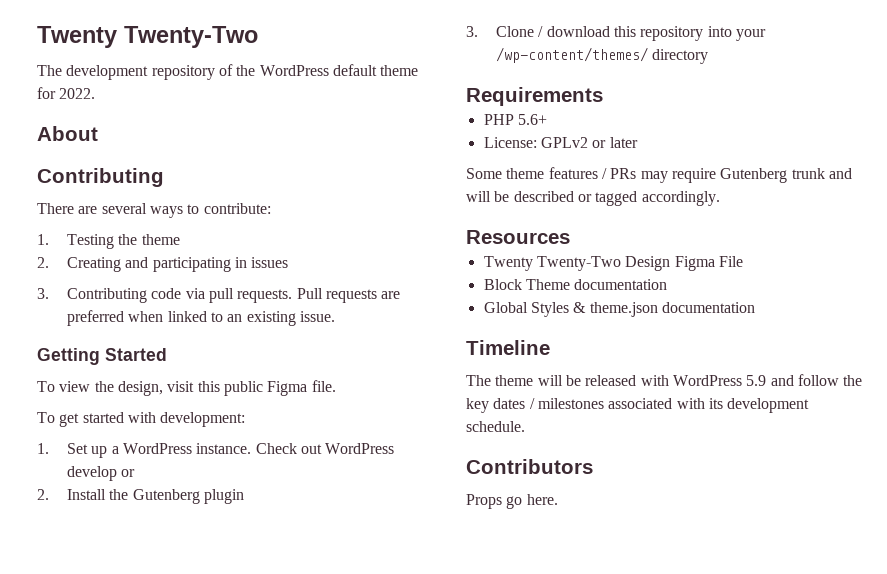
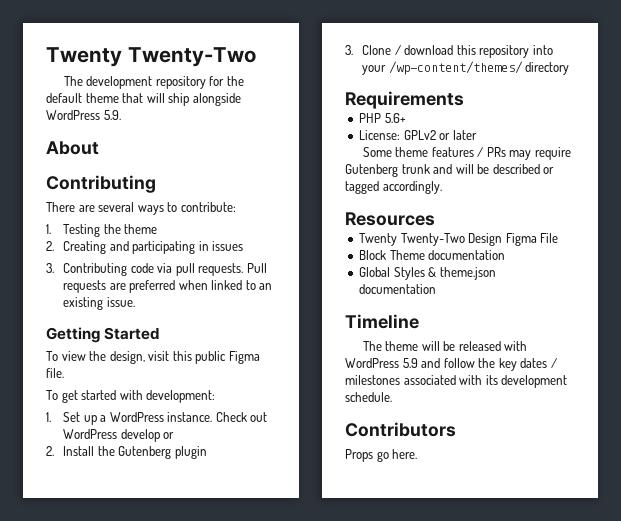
[218,64,419,76] [37,87,96,99] of the WordPress default theme for 2022. -> [209,76,244,86] [46,93,241,106] [46,110,121,120] for the default theme that will ship alongside WordPress 5.9.

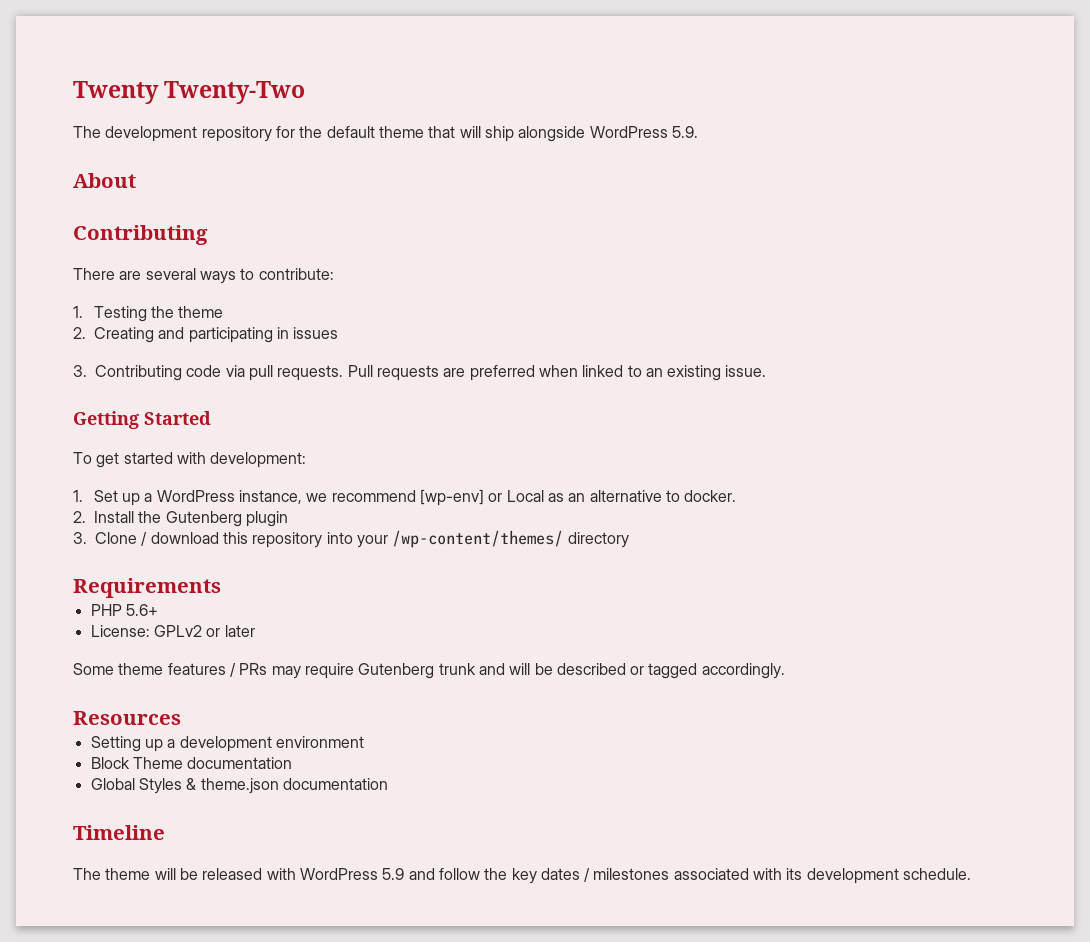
[46,351,260,364] [46,368,64,378] // To view the design, visit this public Figma file. -> (211, 418) none
[167,412,268,422] [63,429,175,442] instance. Check out WordPress develop or -> [238,489,737,506] instance, we recommend [wp-env] or Local as an alternative to docker.
[359,233,559,246] Twenty Twenty-Two Design Figma File -> [90,736,364,752] Setting up a development environment
[345,422,456,437] [345,449,418,462] // Contributors // Props go here. -> (972, 874) none

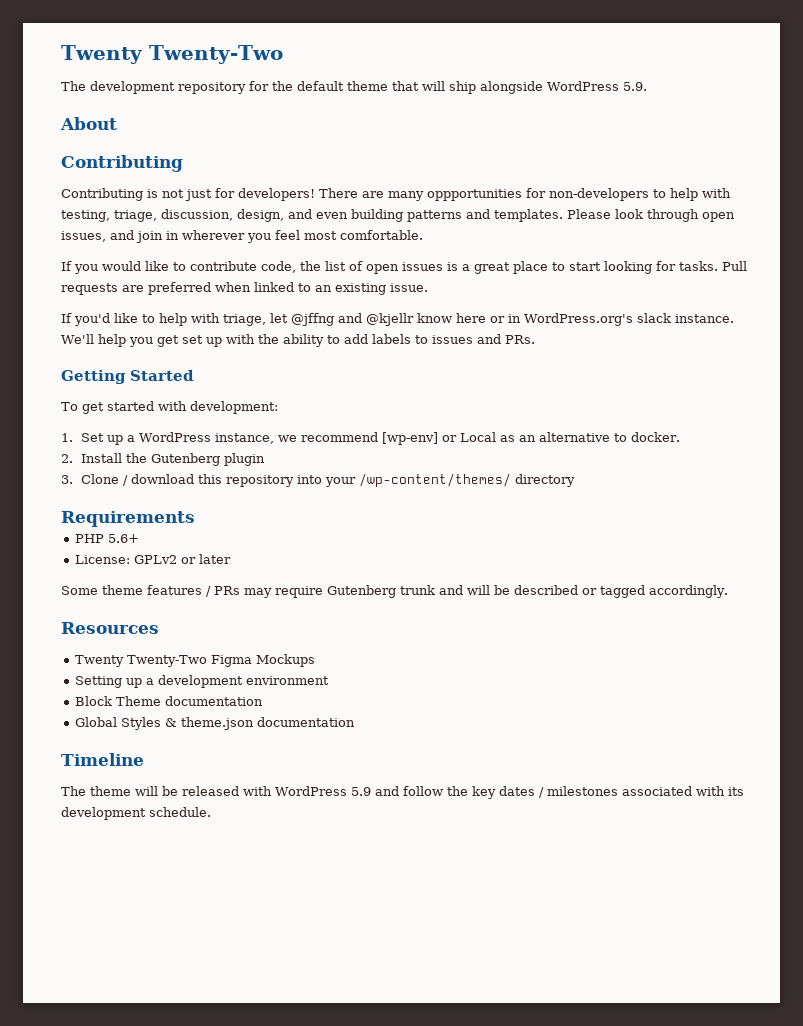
[73,268,334,284] [73,306,224,322] [73,327,339,343] [73,365,344,381] There are several ways to contribute: // 1. Testing the theme // 2. Creating and participating in issues // 3. Contributing code via pull requests. -> [61,188,731,201] [61,209,735,222] [61,230,423,243] [61,261,718,274] Contributing is not just for developers! There are many oppportunities for non-developers to help with testing, triage, discussion, design, and even building patterns and templates. Please look through open issues, and join in wherever you feel most comfortable. // If you would like to contribute code, the list of open issues is a great place to start looking for tasks.
(767, 371) none -> [61,313,734,326] [61,334,535,347] // If you'd like to help with triage, let @jffng and @kjellr know here or in WordPress.org's slack instance. We'll help you get set up with the ability to add labels to issues and PRs.
(181, 718) none -> [74,654,315,667] // Twenty Twenty-Two Figma Mockups

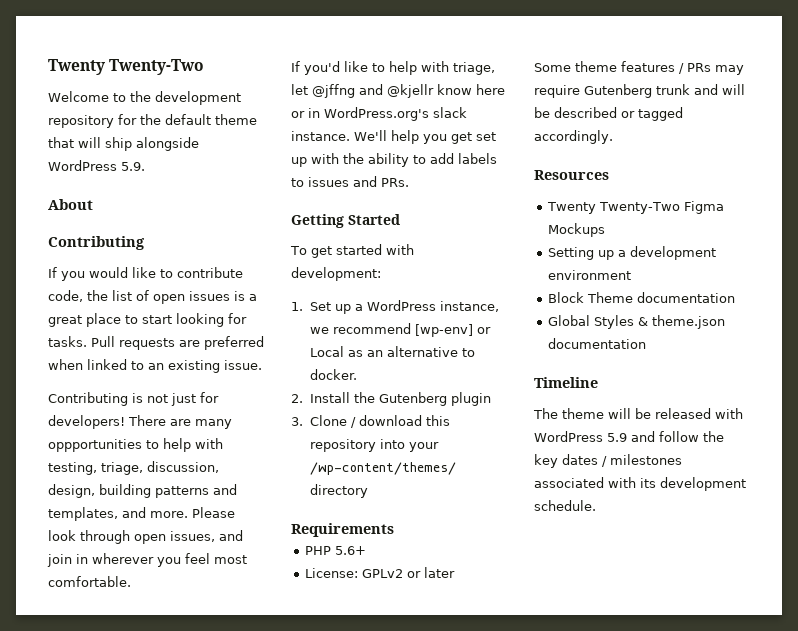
[61,81,86,91] The -> [48,91,151,102] Welcome to the
[61,188,731,201] [61,209,735,222] [61,230,423,243] // Contributing is not just for developers! There are many oppportunities for non-developers to help with testing, triage, discussion, design, and even building patterns and templates. Please look through open issues, and join in wherever you feel most comfortable. -> (145, 243) none
(428, 287) none -> [48,392,219,406] [48,415,232,429] [48,438,223,452] [48,461,219,475] [48,484,237,498] [48,507,235,521] [48,530,243,544] [47,553,247,567] [48,576,131,587] // Contributing is not just for developers! There are many oppportunities to help with testing, triage, discussion, design, building patterns and templates, and more. Please look through open issues, and join in wherever you feel most comfortable.

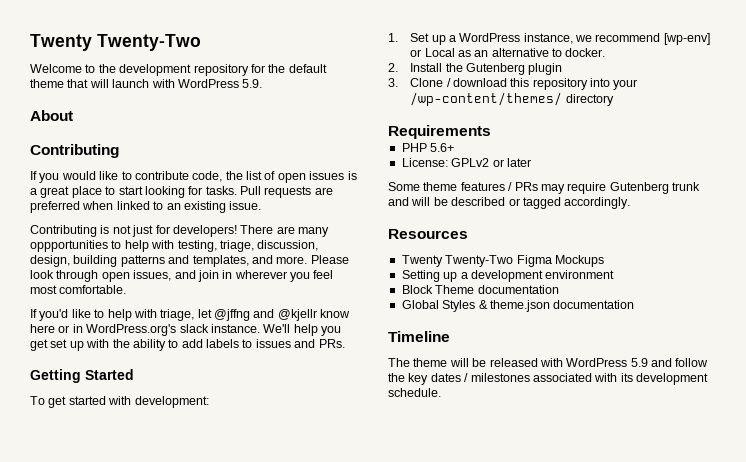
[105,137,199,151] ship alongside -> [112,79,175,88] launch with

